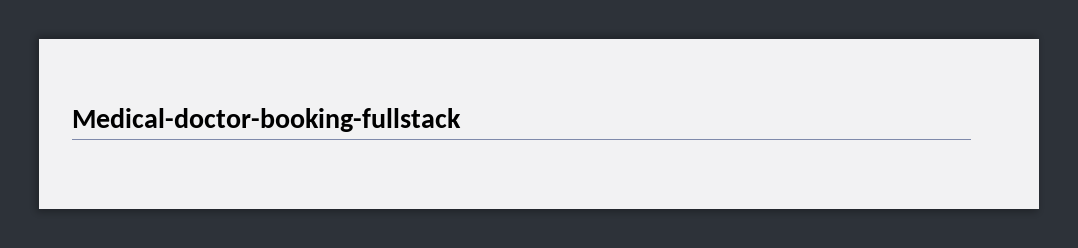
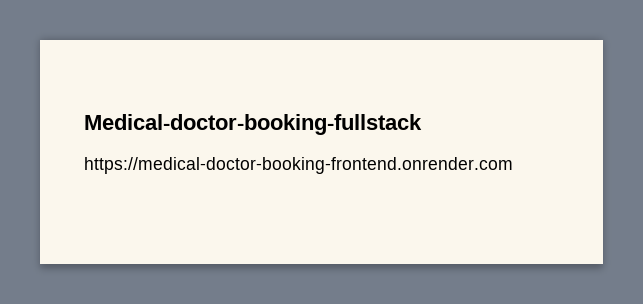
(461, 120) none -> [84,157,513,174] // https://medical-doctor-booking-frontend.onrender.com

